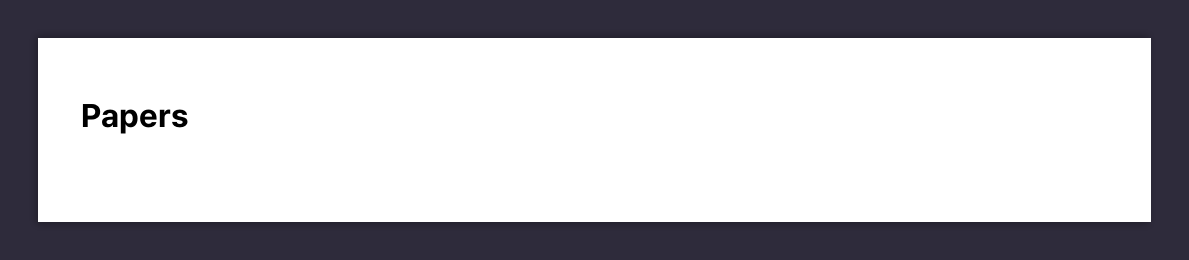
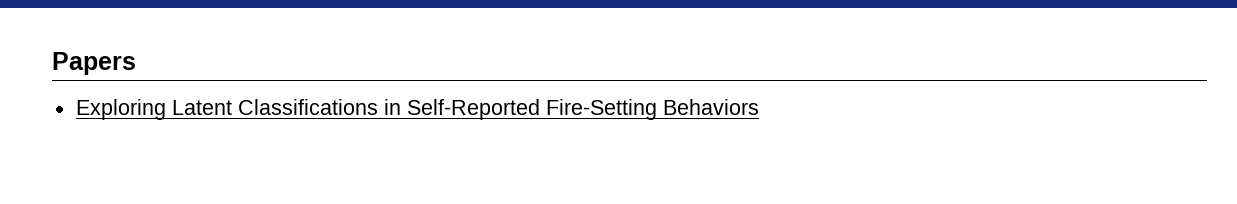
(189, 119) none -> [75,99,759,120] // Exploring Latent Classifications in Self-Reported Fire-Setting Behaviors

